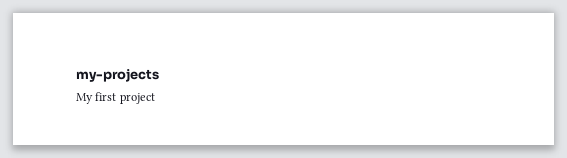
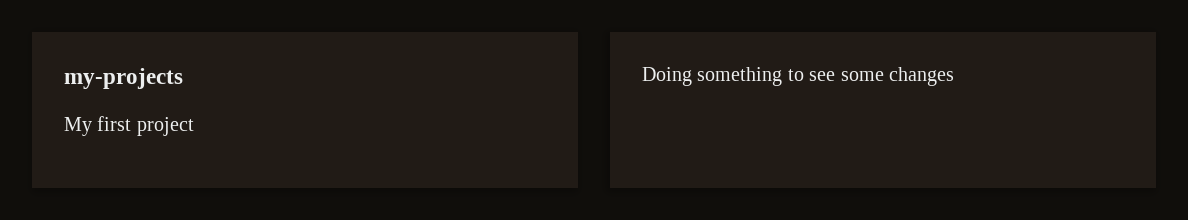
(155, 98) none -> [642,67,954,86] // Doing something to see some changes

